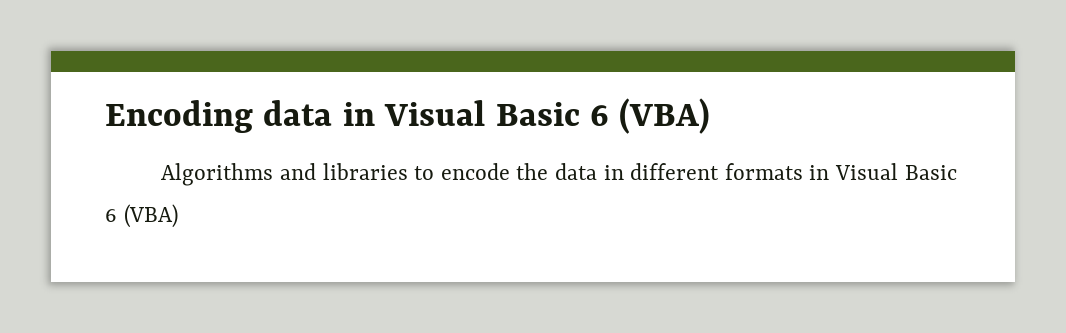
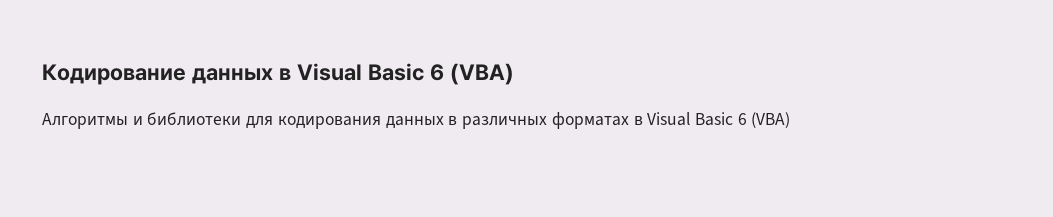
[105,100,375,133] Encoding data in -> [42,64,291,85] Кодирование данных в
[161,163,830,186] Algorithms and libraries to encode the data in different formats in -> [42,112,643,129] Алгоритмы и библиотеки для кодирования данных в различных форматах в

